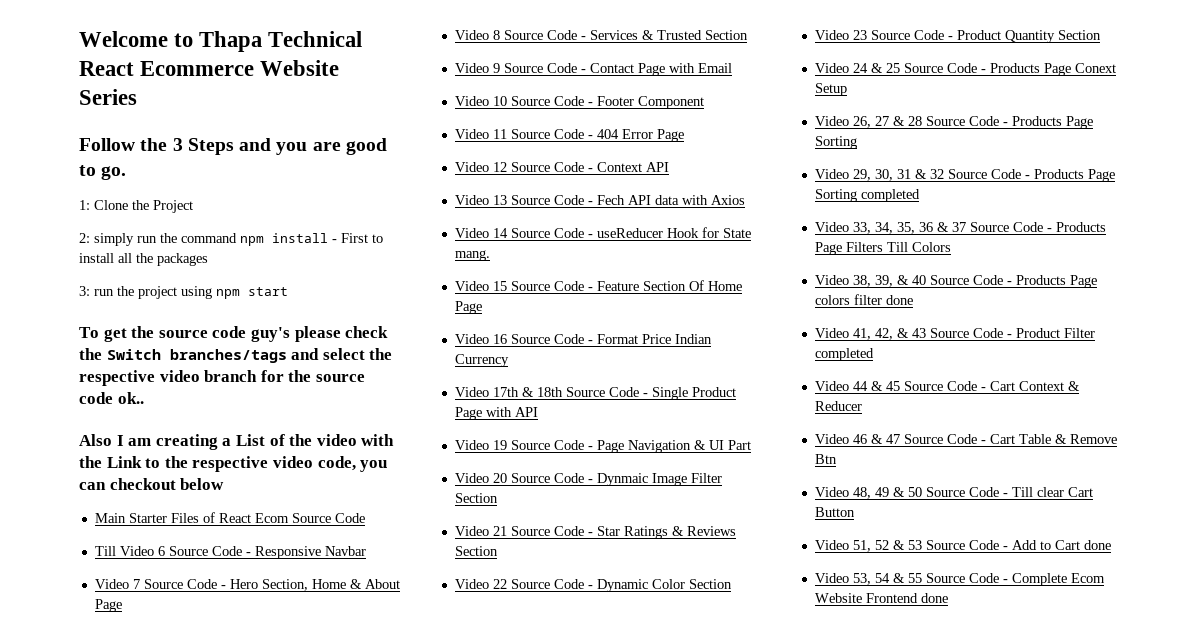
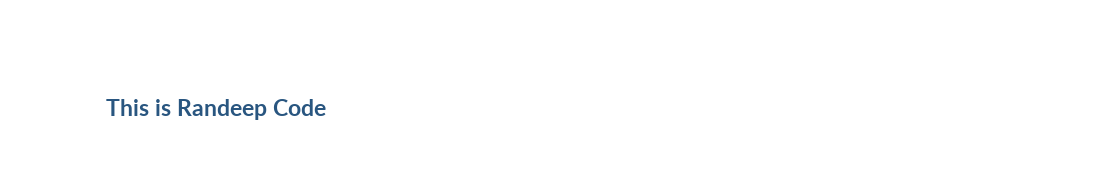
[79,31,363,52] [79,60,340,76] [79,89,137,105] [79,138,387,155] [79,165,127,180] [79,200,193,213] [79,233,383,246] [79,253,208,266] [79,286,288,299] [79,326,389,342] [79,348,393,363] [79,370,365,386] [79,392,144,404] [79,434,395,450] [79,456,388,472] [79,478,225,490] [94,512,365,523] [94,546,366,559] [94,579,400,591] [94,599,122,612] [454,30,748,40] [454,63,732,76] [454,96,704,109] [454,129,684,142] [454,162,669,172] [454,195,745,205] [454,227,751,238] [454,250,490,261] [454,280,742,291] [454,301,482,314] [454,334,712,344] [454,354,509,367] [454,387,736,400] [454,407,538,420] [454,440,751,453] [454,473,722,486] [454,493,498,503] [454,526,736,539] [454,546,498,556] [454,579,732,592] [814,30,1101,43] [814,63,1116,76] [814,83,847,96] [814,116,1093,129] [814,136,857,149] [814,169,1115,182] [814,189,920,202] [814,222,1106,234] [814,242,951,255] [814,275,1097,288] [814,294,913,305] [814,328,1095,340] [814,348,874,361] [814,381,1080,391] [814,401,862,411] [814,434,1117,444] [814,454,837,464] [814,487,1093,499] [814,507,855,517] [814,540,1111,552] [814,573,1105,586] [814,593,948,603] Welcome to Thapa Technical React Ecommerce Website Series // Follow the 3 Steps and you are good to go. // 1: Clone the Project // 2: simply run the command npm install - First to install all the packages // 3: run the project using npm start // To get the source code guy's please check the Switch branches/tags and select the respective video branch for the source code ok.. // Also I am creating a List of the video with the Link to the respective video code, you can checkout below // Main Starter Files of React Ecom Source Code // Till Video 6 Source Code - Responsive Navbar // Video 7 Source Code - Hero Section, Home & About Page // Video 8 Source Code - Services & Trusted Section // Video 9 Source Code - Contact Page with Email // Video 10 Source Code - Footer Component // Video 11 Source Code - 404 Error Page // Video 12 Source Code - Context API // Video 13 Source Code - Fech API data with Axios // Video 14 Source Code - useReducer Hook for State mang. // Video 15 Source Code - Feature Section Of Home Page // Video 16 Source Code - Format Price Indian Currency // Video 17th & 18th Source Code - Single Product Page with API // Video 19 Source Code - Page Navigation & UI Part // Video 20 Source Code - Dynmaic Image Filter Section // Video 21 Source Code - Star Ratings & Reviews Section // Video 22 Source Code - Dynamic Color Section // Video 23 Source Code - Product Quantity Section // Video 24 & 25 Source Code - Products Page Conext Setup // Video 26, 27 & 28 Source Code - Products Page Sorting // Video 29, 30, 31 & 32 Source Code - Products Page Sorting completed // Video 33, 34, 35, 36 & 37 Source Code - Products Page Filters Till Colors // Video 38, 39, & 40 Source Code - Products Page colors filter done // Video 41, 42, & 43 Source Code - Product Filter completed // Video 44 & 45 Source Code - Cart Context & Reducer // Video 46 & 47 Source Code - Cart Table & Remove Btn // Video 48, 49 & 50 Source Code - Till clear Cart Button // Video 51, 52 & 53 Source Code - Add to Cart done // Video 53, 54 & 55 Source Code - Complete Ecom Website Frontend done -> [106,99,327,120] This is Randeep Code

